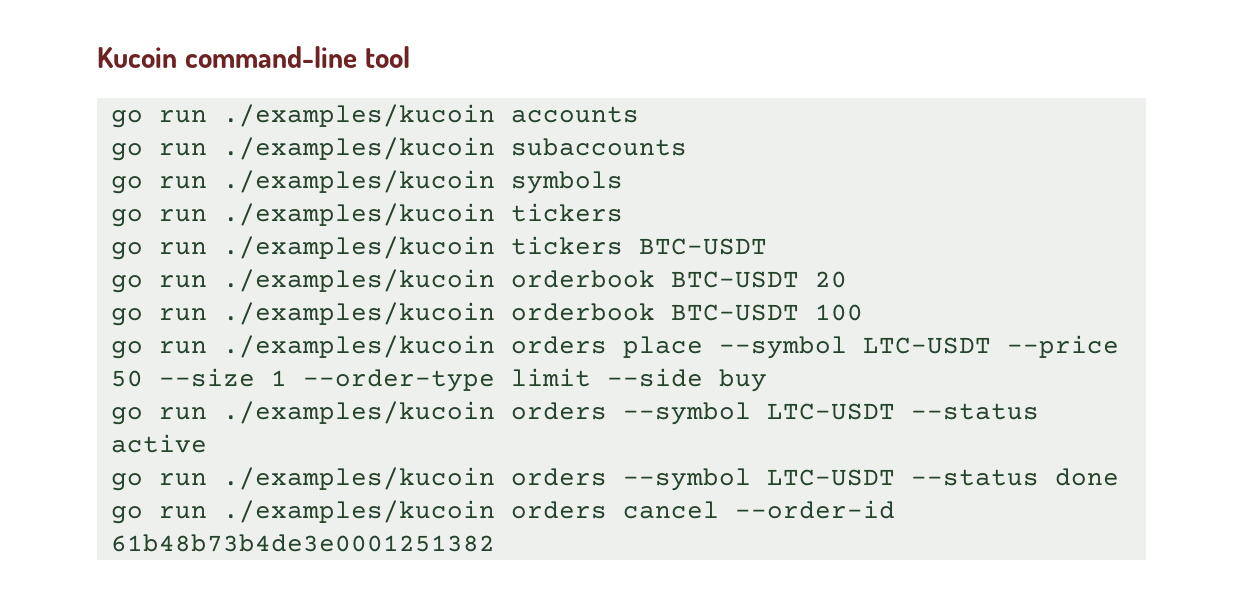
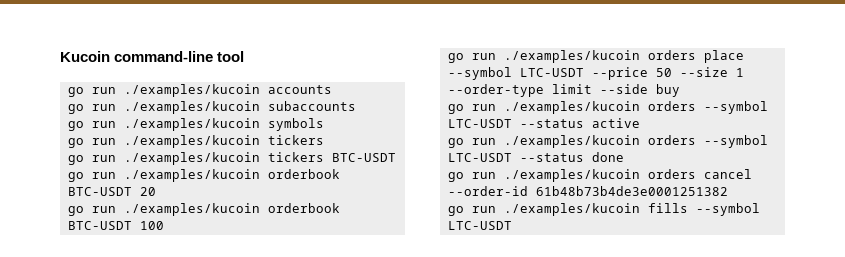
(495, 543) none -> [447,203,760,216] [447,221,512,230] // go run ./examples/kucoin fills --symbol LTC-USDT

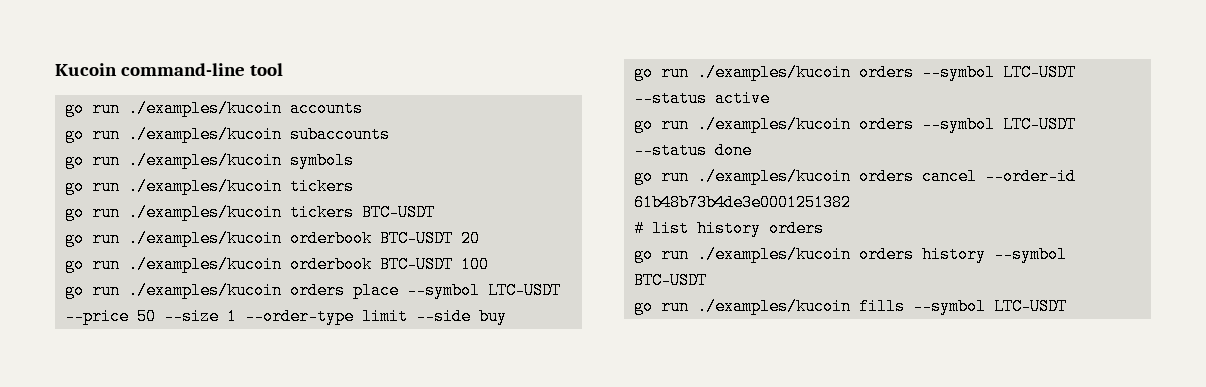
(728, 191) none -> [633,220,824,237] [633,246,1067,263] [633,272,707,289] // # list history orders // go run ./examples/kucoin orders history --symbol BTC-USDT

